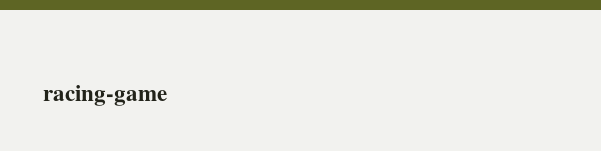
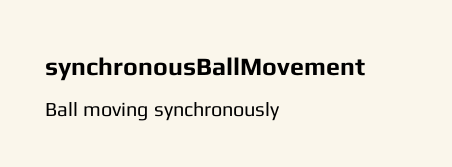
[43,85,167,106] racing-game -> [45,57,365,81] [45,102,280,121] synchronousBallMovement // Ball moving synchronously

